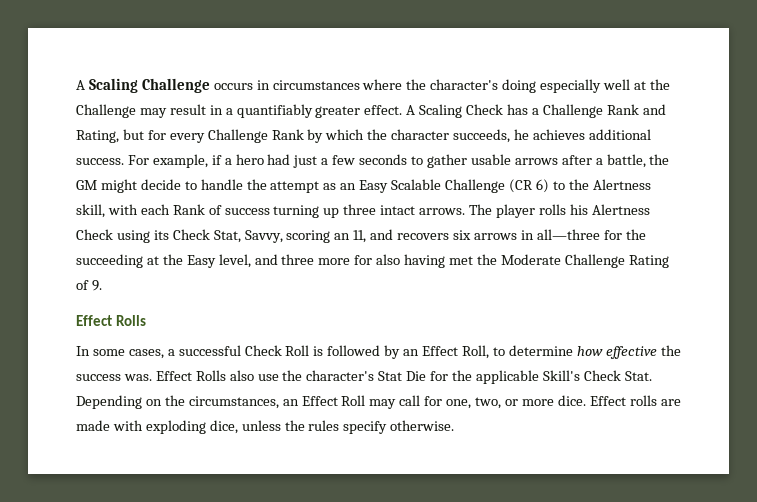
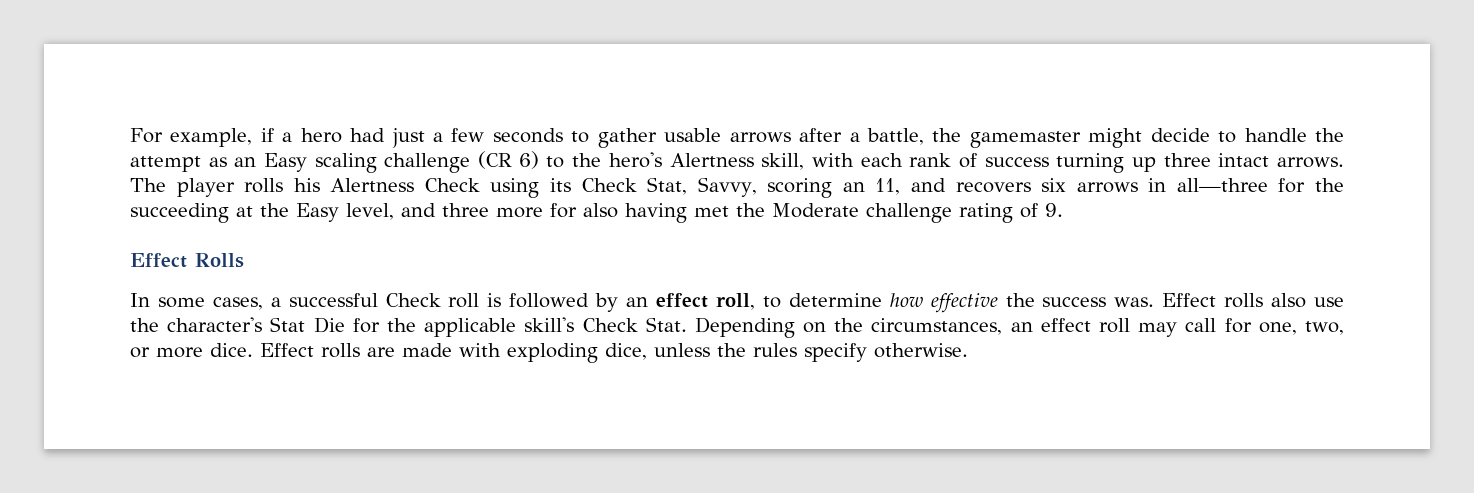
[76,78,670,93] [76,104,666,118] [76,129,651,143] [76,158,124,165] A Scaling Challenge occurs in circumstances where the character's doing especially well at the Challenge may result in a quantifiably greater effect. A Scaling Check has a Challenge Rank and Rating, but for every Challenge Rank by which the character succeeds, he achieves additional success. -> (130, 135) none
[76,180,97,190] GM -> [969,131,1081,148] gamemaster
[391,179,506,193] Scalable Challenge -> [314,153,471,173] scaling challenge
(589, 184) none -> [608,152,662,168] hero's
[172,204,205,215] Rank -> [909,153,952,167] rank
[564,254,669,268] Challenge Rating -> [866,203,1013,223] challenge rating
[285,345,310,356] Roll -> [448,293,480,308] roll
[422,345,489,359] Effect Roll, -> [656,293,755,310] effect roll,
[195,370,226,381] Rolls -> [1224,293,1264,308] rolls
[542,370,580,381] Skill's -> [524,317,575,332] skill's
[301,395,366,406] Effect Roll -> [1040,318,1131,333] effect roll

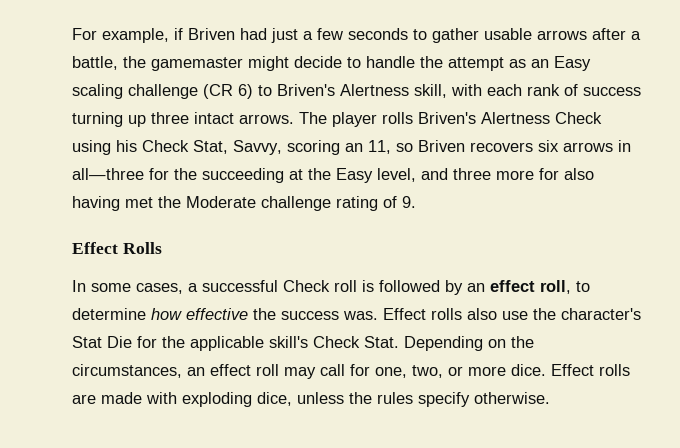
[282,128,342,143] a hero -> [188,28,235,40] Briven
[572,152,662,168] the hero's -> [277,84,335,96] Briven's
[293,178,320,192] his -> [418,112,476,124] Briven's
[550,178,572,192] its -> [116,140,137,152] his
[910,178,946,192] and -> [396,140,465,152] so Briven

